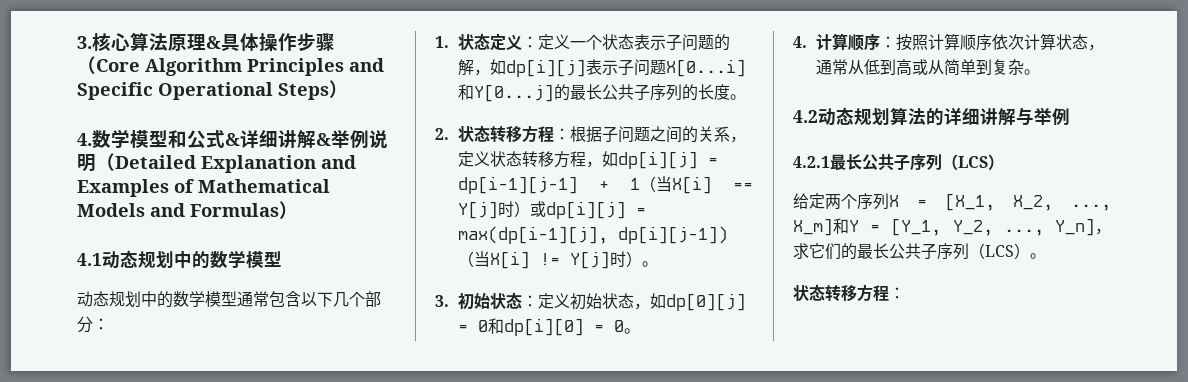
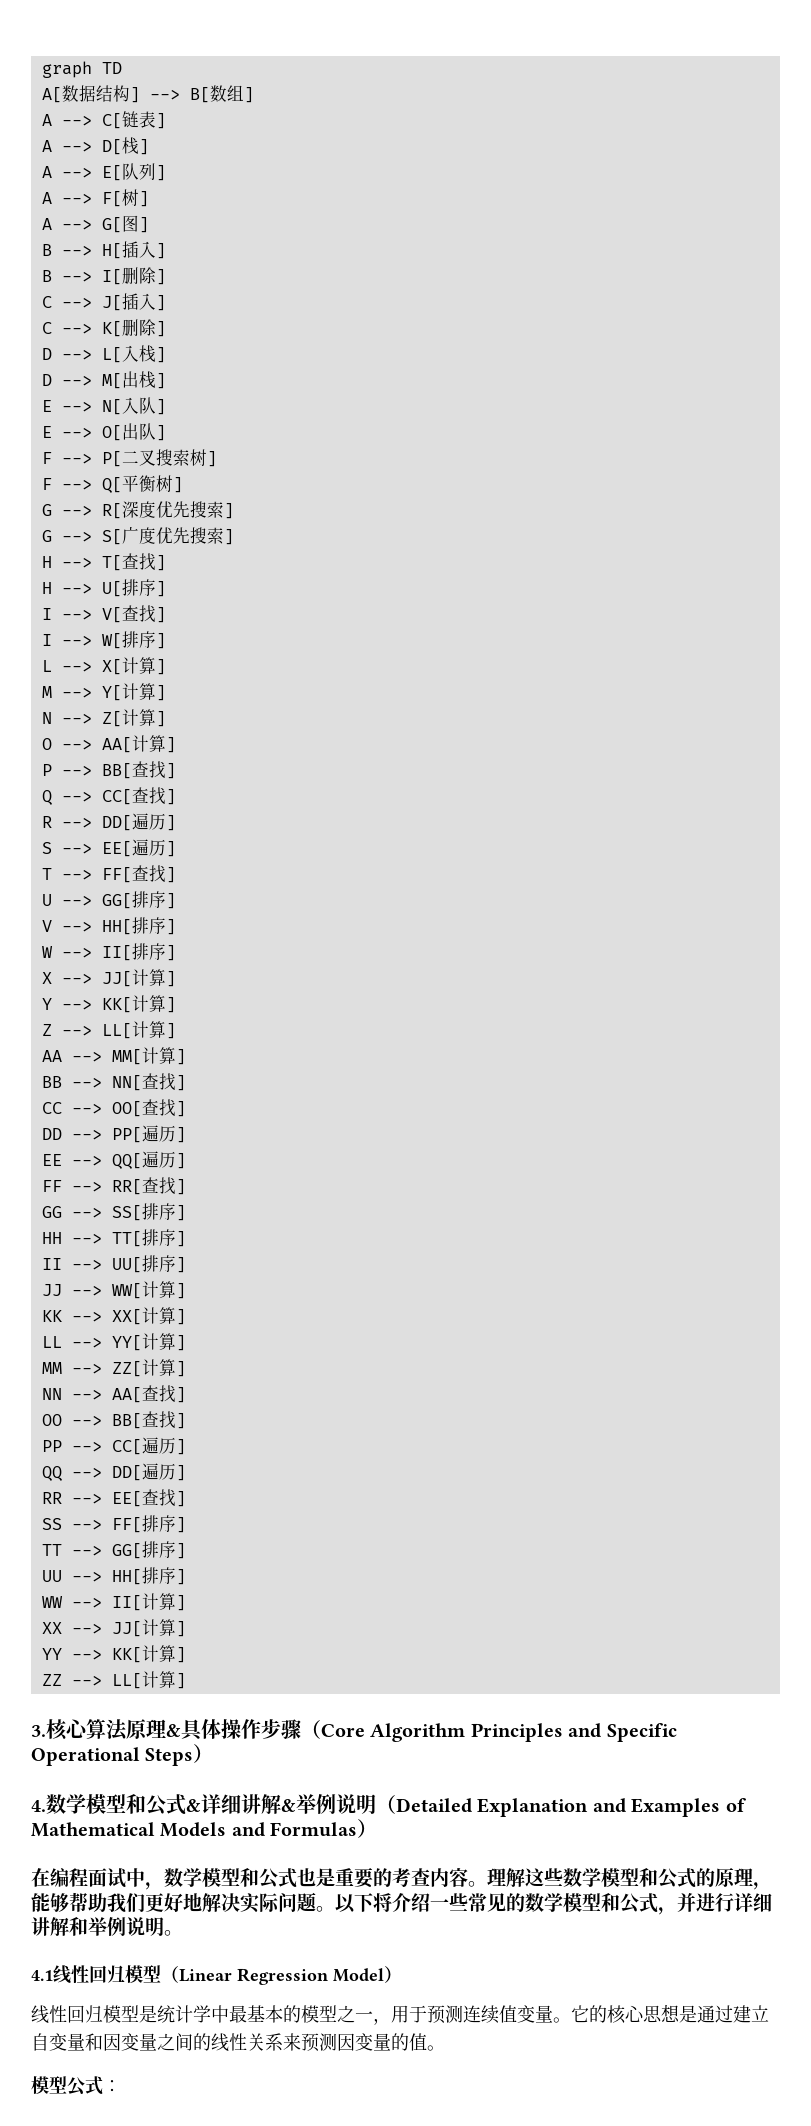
(77, 42) none -> [41,61,122,78] [41,85,254,103] [41,111,166,129] [41,137,149,155] [41,163,166,181] [41,189,149,207] [41,215,149,233] [41,241,166,259] [41,267,166,285] [41,293,166,311] [41,319,166,337] [41,345,166,363] [41,371,166,389] [41,397,166,415] [41,423,166,441] [41,449,217,467] [41,475,183,493] [41,501,234,519] [41,527,234,545] [41,553,166,571] [41,579,166,597] [41,605,166,623] [41,631,166,649] [41,657,166,675] [41,683,166,701] [41,709,166,727] [41,735,176,753] [41,761,176,779] [41,787,176,805] [41,813,176,831] [41,839,176,857] [41,865,176,883] [41,891,176,909] [41,917,176,935] [41,943,176,961] [41,969,176,987] [41,995,176,1013] [41,1021,176,1039] [41,1047,186,1065] [41,1073,186,1091] [41,1099,186,1117] [41,1125,186,1143] [41,1151,186,1169] [41,1177,186,1195] [41,1203,186,1221] [41,1229,186,1247] [41,1255,186,1273] [41,1281,186,1299] [41,1307,186,1325] [41,1333,186,1351] [41,1359,186,1377] [41,1385,186,1403] [41,1411,186,1429] [41,1437,186,1455] [41,1463,186,1481] [41,1489,186,1507] [41,1515,186,1533] [41,1541,186,1559] [41,1567,186,1585] [41,1593,186,1611] [41,1619,186,1637] [41,1645,186,1663] [41,1671,186,1689] graph TD // A[数据结构] --> B[数组] // A --> C[链表] // A --> D[栈] // A --> E[队列] // A --> F[树] // A --> G[图] // B --> H[插入] // B --> I[删除] // C --> J[插入] // C --> K[删除] // D --> L[入栈] // D --> M[出栈] // E --> N[入队] // E --> O[出队] // F --> P[二叉搜索树] // F --> Q[平衡树] // G --> R[深度优先搜索] // G --> S[广度优先搜索] // H --> T[查找] // H --> U[排序] // I --> V[查找] // I --> W[排序] // L --> X[计算] // M --> Y[计算] // N --> Z[计算] // O --> AA[计算] // P --> BB[查找] // Q --> CC[查找] // R --> DD[遍历] // S --> EE[遍历] // T --> FF[查找] // U --> GG[排序] // V --> HH[排序] // W --> II[排序] // X --> JJ[计算] // Y --> KK[计算] // Z --> LL[计算] // AA --> MM[计算] // BB --> NN[查找] // CC --> OO[查找] // DD --> PP[遍历] // EE --> QQ[遍历] // FF --> RR[查找] // GG --> SS[排序] // HH --> TT[排序] // II --> UU[排序] // JJ --> WW[计算] // KK --> XX[计算] // LL --> YY[计算] // MM --> ZZ[计算] // NN --> AA[查找] // OO --> BB[查找] // PP --> CC[遍历] // QQ --> DD[遍历] // RR --> EE[查找] // SS --> FF[排序] // TT --> GG[排序] // UU --> HH[排序] // WW --> II[计算] // XX --> JJ[计算] // YY --> KK[计算] // ZZ --> LL[计算] //
[77,250,282,269] [77,291,381,308] [77,316,109,333] [435,33,730,51] [457,59,746,77] [457,84,746,102] [435,125,746,143] [457,151,718,169] [457,176,753,194] [457,201,646,219] [457,226,728,244] [457,251,658,269] [435,292,746,311] [457,318,640,336] [793,33,1104,51] [815,59,1040,76] [793,107,1070,126] [793,154,1004,171] [793,193,1111,211] [793,218,1111,236] [793,243,1046,260] [793,284,889,302] 4.1动态规划中的数学模型 // 动态规划中的数学模型通常包含以下几个部分： // 1.状态定义：定义一个状态表示子问题的解，如dp[i][j]表示子问题X[0...i]和Y[0...j]的最长公共子序列的长度。 // 2.状态转移方程：根据子问题之间的关系，定义状态转移方程，如dp[i][j] = dp[i-1][j-1] + 1（当X[i] == Y[j]时）或dp[i][j] = max(dp[i-1][j], dp[i][j-1])（当X[i] != Y[j]时）。 // 3.初始状态：定义初始状态，如dp[0][j] = 0和dp[i][0] = 0。 // 4.计算顺序：按照计算顺序依次计算状态，通常从低到高或从简单到复杂。 // 4.2动态规划算法的详细讲解与举例 // 4.2.1最长公共子序列（LCS） // 给定两个序列X = [X_1, X_2, ..., X_m]和Y = [Y_1, Y_2, ..., Y_n]，求它们的最长公共子序列（LCS）。 // 状态转移方程 -> [31,1868,772,1890] [31,1892,772,1915] [31,1917,183,1936] [31,1965,402,1985] [31,2004,769,2025] [31,2033,445,2052] [31,2076,103,2096] 在编程面试中，数学模型和公式也是重要的考查内容。理解这些数学模型和公式的原理，能够帮助我们更好地解决实际问题。以下将介绍一些常见的数学模型和公式，并进行详细讲解和举例说明。 // 4.1线性回归模型（Linear Regression Model） // 线性回归模型是统计学中最基本的模型之一，用于预测连续值变量。它的核心思想是通过建立自变量和因变量之间的线性关系来预测因变量的值。 // 模型公式

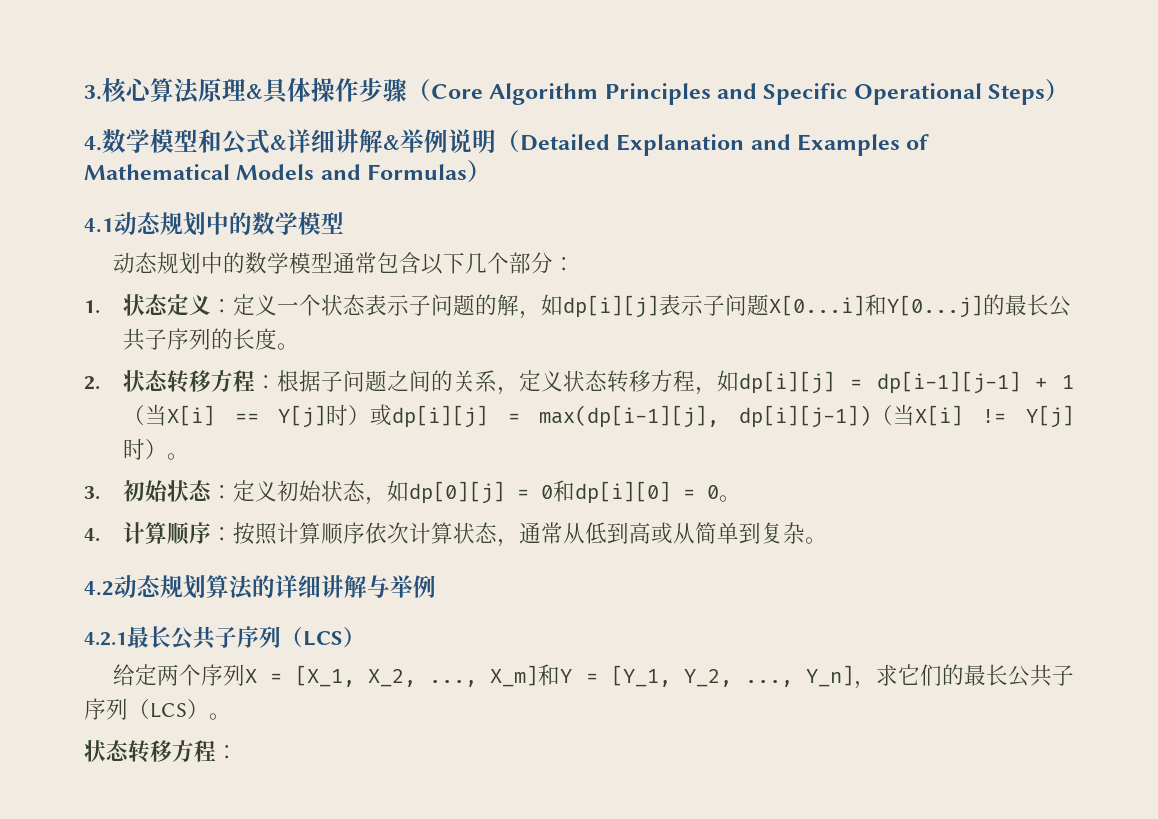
[41,61,122,78] [41,85,254,103] [41,111,166,129] [41,137,149,155] [41,163,166,181] [41,189,149,207] [41,215,149,233] [41,241,166,259] [41,267,166,285] [41,293,166,311] [41,319,166,337] [41,345,166,363] [41,371,166,389] [41,397,166,415] [41,423,166,441] [41,449,217,467] [41,475,183,493] [41,501,234,519] [41,527,234,545] [41,553,166,571] [41,579,166,597] [41,605,166,623] [41,631,166,649] [41,657,166,675] [41,683,166,701] [41,709,166,727] [41,735,176,753] [41,761,176,779] [41,787,176,805] [41,813,176,831] [41,839,176,857] [41,865,176,883] [41,891,176,909] [41,917,176,935] [41,943,176,961] [41,969,176,987] [41,995,176,1013] [41,1021,176,1039] [41,1047,186,1065] [41,1073,186,1091] [41,1099,186,1117] [41,1125,186,1143] [41,1151,186,1169] [41,1177,186,1195] [41,1203,186,1221] [41,1229,186,1247] [41,1255,186,1273] [41,1281,186,1299] [41,1307,186,1325] [41,1333,186,1351] [41,1359,186,1377] [41,1385,186,1403] [41,1411,186,1429] [41,1437,186,1455] [41,1463,186,1481] [41,1489,186,1507] [41,1515,186,1533] [41,1541,186,1559] [41,1567,186,1585] [41,1593,186,1611] [41,1619,186,1637] [41,1645,186,1663] [41,1671,186,1689] graph TD // A[数据结构] --> B[数组] // A --> C[链表] // A --> D[栈] // A --> E[队列] // A --> F[树] // A --> G[图] // B --> H[插入] // B --> I[删除] // C --> J[插入] // C --> K[删除] // D --> L[入栈] // D --> M[出栈] // E --> N[入队] // E --> O[出队] // F --> P[二叉搜索树] // F --> Q[平衡树] // G --> R[深度优先搜索] // G --> S[广度优先搜索] // H --> T[查找] // H --> U[排序] // I --> V[查找] // I --> W[排序] // L --> X[计算] // M --> Y[计算] // N --> Z[计算] // O --> AA[计算] // P --> BB[查找] // Q --> CC[查找] // R --> DD[遍历] // S --> EE[遍历] // T --> FF[查找] // U --> GG[排序] // V --> HH[排序] // W --> II[排序] // X --> JJ[计算] // Y --> KK[计算] // Z --> LL[计算] // AA --> MM[计算] // BB --> NN[查找] // CC --> OO[查找] // DD --> PP[遍历] // EE --> QQ[遍历] // FF --> RR[查找] // GG --> SS[排序] // HH --> TT[排序] // II --> UU[排序] // JJ --> WW[计算] // KK --> XX[计算] // LL --> YY[计算] // MM --> ZZ[计算] // NN --> AA[查找] // OO --> BB[查找] // PP --> CC[遍历] // QQ --> DD[遍历] // RR --> EE[查找] // SS --> FF[排序] // TT --> GG[排序] // UU --> HH[排序] // WW --> II[计算] // XX --> JJ[计算] // YY --> KK[计算] // ZZ --> LL[计算] // -> (84, 92) none
[31,1868,772,1890] [31,1892,772,1915] [31,1917,183,1936] [31,1965,402,1985] [31,2004,769,2025] [31,2033,445,2052] [31,2076,103,2096] 在编程面试中，数学模型和公式也是重要的考查内容。理解这些数学模型和公式的原理，能够帮助我们更好地解决实际问题。以下将介绍一些常见的数学模型和公式，并进行详细讲解和举例说明。 // 4.1线性回归模型（Linear Regression Model） // 线性回归模型是统计学中最基本的模型之一，用于预测连续值变量。它的核心思想是通过建立自变量和因变量之间的线性关系来预测因变量的值。 // 模型公式 -> [84,212,344,236] [112,252,575,275] [84,294,1072,319] [123,328,300,351] [84,370,1074,395] [123,404,1074,428] [123,438,190,460] [84,480,742,505] [84,522,828,547] [84,575,436,600] [84,626,365,650] [112,664,1074,689] [84,698,231,720] [84,740,216,763] 4.1动态规划中的数学模型 // 动态规划中的数学模型通常包含以下几个部分： // 1.状态定义：定义一个状态表示子问题的解，如dp[i][j]表示子问题X[0...i]和Y[0...j]的最长公共子序列的长度。 // 2.状态转移方程：根据子问题之间的关系，定义状态转移方程，如dp[i][j] = dp[i-1][j-1] + 1（当X[i] == Y[j]时）或dp[i][j] = max(dp[i-1][j], dp[i][j-1])（当X[i] != Y[j]时）。 // 3.初始状态：定义初始状态，如dp[0][j] = 0和dp[i][0] = 0。 // 4.计算顺序：按照计算顺序依次计算状态，通常从低到高或从简单到复杂。 // 4.2动态规划算法的详细讲解与举例 // 4.2.1最长公共子序列（LCS） // 给定两个序列X = [X_1, X_2, ..., X_m]和Y = [Y_1, Y_2, ..., Y_n]，求它们的最长公共子序列（LCS）。 // 状态转移方程

